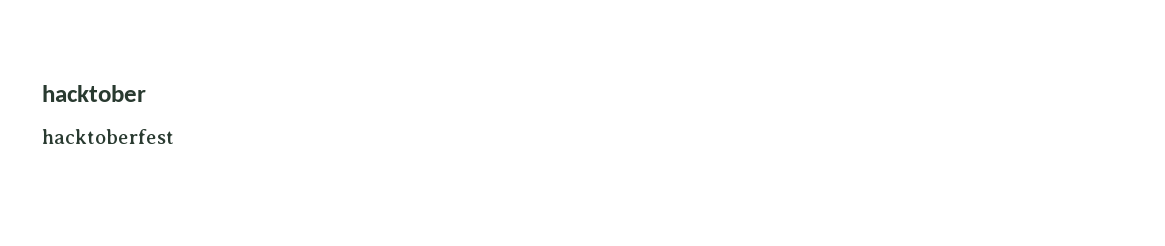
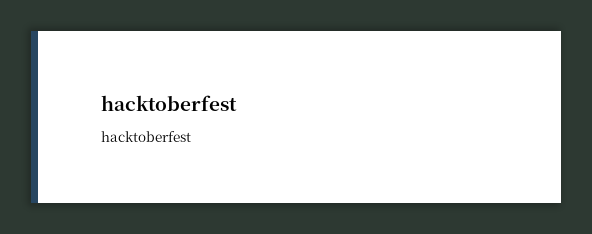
[42,85,146,102] hacktober -> [101,95,237,111] hacktoberfest

